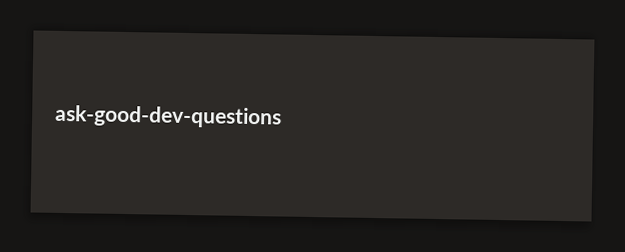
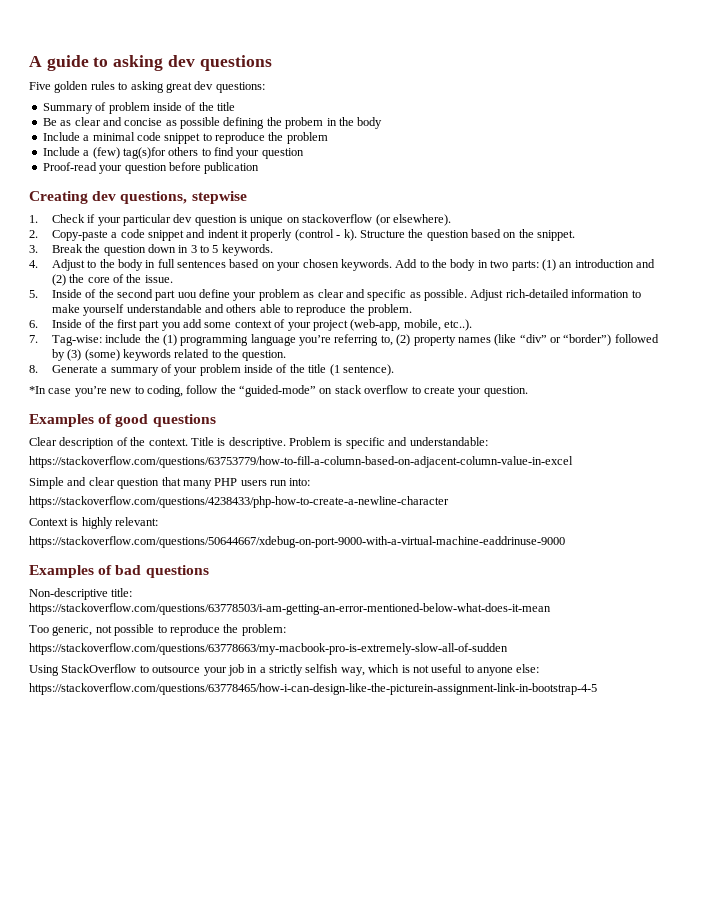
[54,104,282,129] ask-good-dev-questions -> [29,55,272,71] [29,81,265,93] [42,102,235,114] [42,117,383,129] [42,132,328,144] [42,147,304,159] [42,162,260,174] [29,191,247,204] [29,214,451,226] [29,229,576,241] [29,244,273,256] [29,259,656,271] [51,274,173,286] [29,289,641,301] [51,304,413,316] [29,319,473,331] [29,334,659,346] [51,349,287,361] [29,364,394,376] [29,385,528,397] [29,414,216,427] [29,437,488,449] [29,456,573,468] [29,477,311,489] [29,496,449,508] [29,517,159,529] [29,536,565,548] [29,565,209,578] [29,588,133,600] [29,603,551,615] [29,624,286,636] [29,643,508,655] [29,664,540,676] [29,683,597,695] A guide to asking dev questions // Five golden rules to asking great dev questions: // Summary of problem inside of the title // Be as clear and concise as possible defining the probem in the body // Include a minimal code snippet to reproduce the problem // Include a (few) tag(s)for others to find your question // Proof-read your question before publication // Creating dev questions, stepwise // 1. Check if your particular dev question is unique on stackoverflow (or elsewhere). // 2. Copy-paste a code snippet and indent it properly (control - k). Structure the question based on the snippet. // 3. Break the question down in 3 to 5 keywords. // 4. Adjust to the body in full sentences based on your chosen keywords. Add to the body in two parts: (1) an introduction and (2) the core of the issue. // 5. Inside of the second part uou define your problem as clear and specific as possible. Adjust rich-detailed information to make yourself understandable and others able to reproduce the problem. // 6. Inside of the first part you add some context of your project (web-app, mobile, etc..). // 7. Tag-wise: include the (1) programming language you’re referring to, (2) property names (like “div” or “border”) followed by (3) (some) keywords related to the question. // 8. Generate a summary of your problem inside of the title (1 sentence). // *In case you’re new to coding, follow the “guided-mode” on stack overflow to create your question. // Examples of good questions // Clear description of the context. Title is descriptive. Problem is specific and understandable: // https://stackoverflow.com/questions/63753779/how-to-fill-a-column-based-on-adjacent-column-value-in-excel // Simple and clear question that many PHP users run into: // https://stackoverflow.com/questions/4238433/php-how-to-create-a-newline-character // Context is highly relevant: // https://stackoverflow.com/questions/50644667/xdebug-on-port-9000-with-a-virtual-machine-eaddrinuse-9000 // Examples of bad questions // Non-descriptive title: // https://stackoverflow.com/questions/63778503/i-am-getting-an-error-mentioned-below-what-does-it-mean // Too generic, not possible to reproduce the problem: // https://stackoverflow.com/questions/63778663/my-macbook-pro-is-extremely-slow-all-of-sudden // Using StackOverflow to outsource your job in a strictly selfish way, which is not useful to anyone else: // https://stackoverflow.com/questions/63778465/how-i-can-design-like-the-picturein-assignment-link-in-bootstrap-4-5

